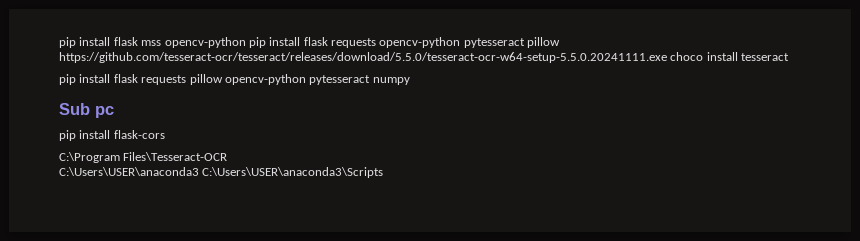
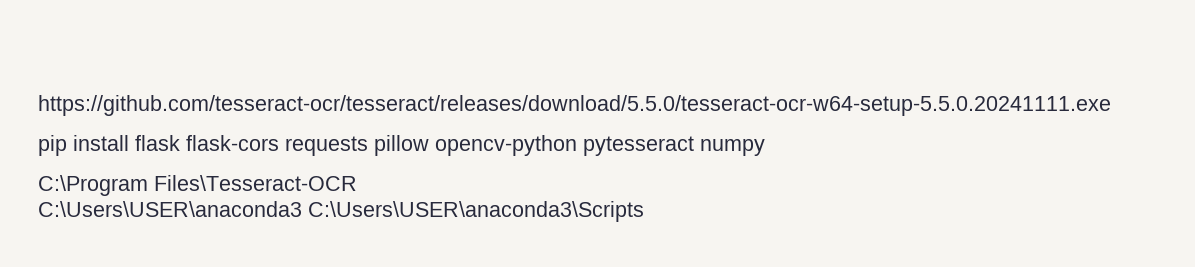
[59,37,561,48] [59,52,790,63] [59,74,138,85] pip install flask mss opencv-python pip install flask requests opencv-python pytesseract pillow https://github.com/tesseract-ocr/tesseract/releases/download/5.5.0/tesseract-ocr-w64-setup-5.5.0.20241111.exe choco install tesseract // pip install flask -> [38,95,1111,116] [38,135,279,156] https://github.com/tesseract-ocr/tesseract/releases/download/5.5.0/tesseract-ocr-w64-setup-5.5.0.20241111.exe // pip install flask flask-cors
[59,103,114,118] [59,130,165,141] // Sub pc // pip install flask-cors -> (765, 147) none

